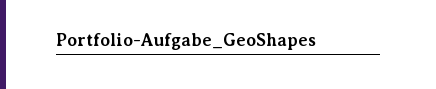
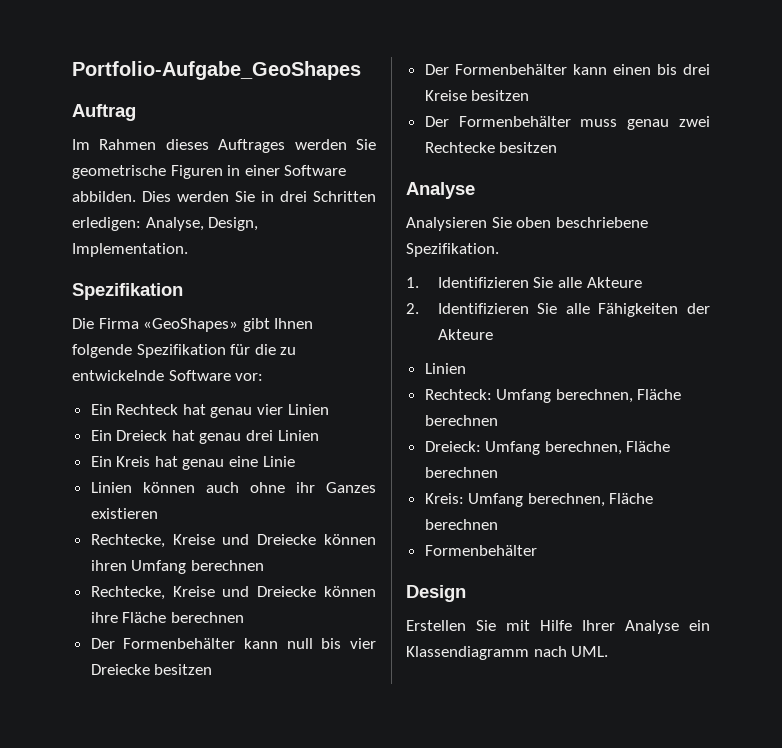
(316, 41) none -> [72,104,136,121] [72,139,376,153] [72,165,347,179] [72,191,376,202] [72,217,259,231] [72,243,188,257] [72,283,183,300] [72,318,314,332] [72,344,297,358] [72,370,264,381] [90,404,329,418] [90,430,319,444] [90,456,295,470] [90,482,376,493] [90,508,158,519] [90,534,376,548] [90,560,264,574] [90,586,376,600] [90,612,244,623] [90,638,377,649] [90,664,213,675] [424,64,710,75] [424,90,530,101] [424,116,710,130] [424,142,558,153] [406,182,475,199] [406,217,648,231] [406,243,499,257] [406,277,642,288] [406,303,710,317] [437,329,493,340] [424,363,466,374] [424,389,682,403] [424,415,498,426] [424,441,671,455] [424,467,498,478] [424,493,654,507] [424,519,498,530] [424,545,537,556] [406,585,466,602] [406,620,710,634] [406,646,609,660] // Auftrag // Im Rahmen dieses Auftrages werden Sie geometrische Figuren in einer Software abbilden. Dies werden Sie in drei Schritten erledigen: Analyse, Design, Implementation. // Spezifikation // Die Firma «GeoShapes» gibt Ihnen folgende Spezifikation für die zu entwickelnde Software vor: // Ein Rechteck hat genau vier Linien // Ein Dreieck hat genau drei Linien // Ein Kreis hat genau eine Linie // Linien können auch ohne ihr Ganzes existieren // Rechtecke, Kreise und Dreiecke können ihren Umfang berechnen // Rechtecke, Kreise und Dreiecke können ihre Fläche berechnen // Der Formenbehälter kann null bis vier Dreiecke besitzen // Der Formenbehälter kann einen bis drei Kreise besitzen // Der Formenbehälter muss genau zwei Rechtecke besitzen // Analyse // Analysieren Sie oben beschriebene Spezifikation. // 1. Identifizieren Sie alle Akteure // 2. Identifizieren Sie alle Fähigkeiten der Akteure // Linien // Rechteck: Umfang berechnen, Fläche berechnen // Dreieck: Umfang berechnen, Fläche berechnen // Kreis: Umfang berechnen, Fläche berechnen // Formenbehälter // Design // Erstellen Sie mit Hilfe Ihrer Analyse ein Klassendiagramm nach UML.

